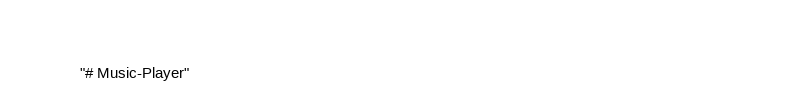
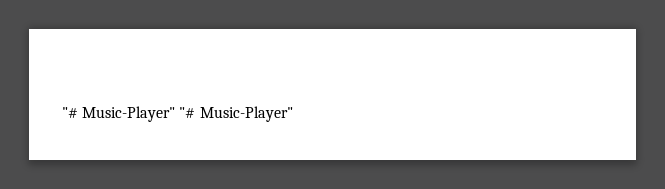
[80,67,190,81] "# Music-Player" -> [62,106,293,122] "# Music-Player" "# Music-Player"

